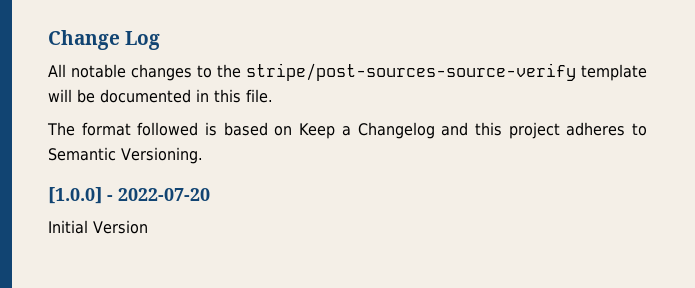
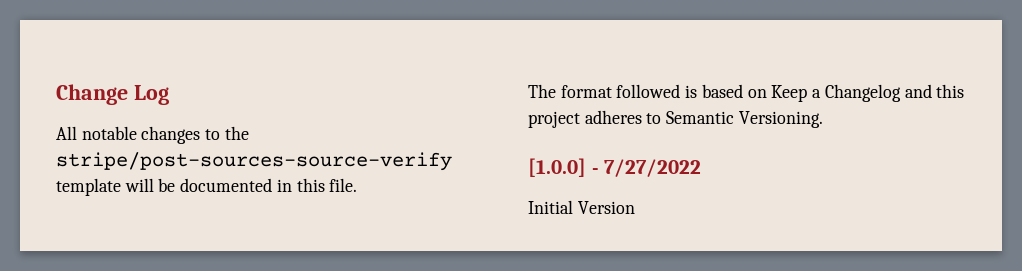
[118,188,210,201] 2022-07-20 -> [604,159,702,177] 7/27/2022

